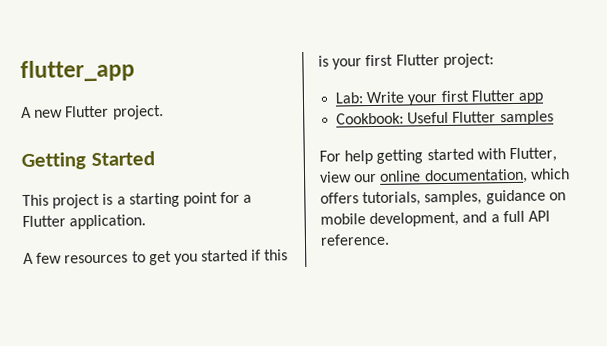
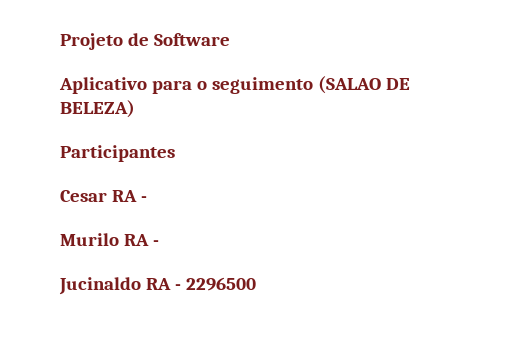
[20,59,135,83] [21,105,164,120] [21,151,155,171] [22,191,253,209] [22,214,147,230] [23,249,289,266] [318,53,494,70] [335,89,544,106] [336,110,554,126] [319,147,557,165] [319,168,570,185] [320,189,566,207] [320,210,550,228] [320,233,390,246] flutter_app // A new Flutter project. // Getting Started // This project is a starting point for a Flutter application. // A few resources to get you started if this is your first Flutter project: // Lab: Write your first Flutter app // Cookbook: Useful Flutter samples // For help getting started with Flutter, view our online documentation, which offers tutorials, samples, guidance on mobile development, and a full API reference. -> [60,33,230,50] [59,76,410,94] [60,100,135,118] [60,145,175,162] [60,190,147,202] [60,233,159,246] [59,277,256,295] Projeto de Software // Aplicativo para o seguimento (SALAO DE BELEZA) // Participantes // Cesar RA - // Murilo RA - // Jucinaldo RA - 2296500

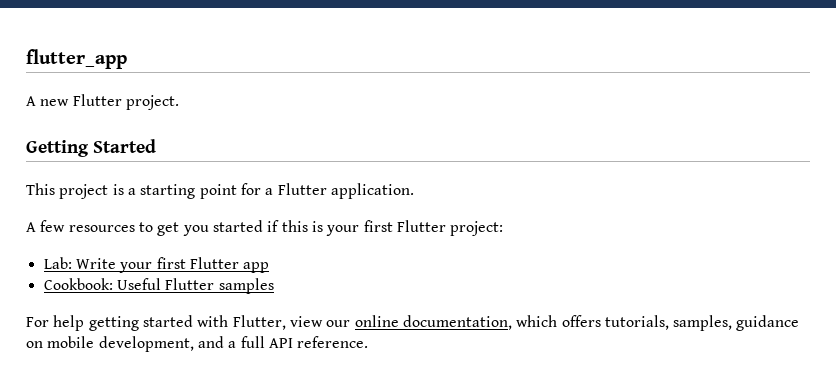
[60,33,230,50] [59,76,410,94] [60,100,135,118] [60,145,175,162] [60,190,147,202] [60,233,159,246] [59,277,256,295] Projeto de Software // Aplicativo para o seguimento (SALAO DE BELEZA) // Participantes // Cesar RA - // Murilo RA - // Jucinaldo RA - 2296500 -> [26,49,127,69] [26,94,179,110] [26,139,156,157] [26,183,414,199] [26,220,504,236] [43,257,270,273] [43,278,274,294] [26,315,800,331] [26,336,369,352] flutter_app // A new Flutter project. // Getting Started // This project is a starting point for a Flutter application. // A few resources to get you started if this is your first Flutter project: // Lab: Write your first Flutter app // Cookbook: Useful Flutter samples // For help getting started with Flutter, view our online documentation, which offers tutorials, samples, guidance on mobile development, and a full API reference.

